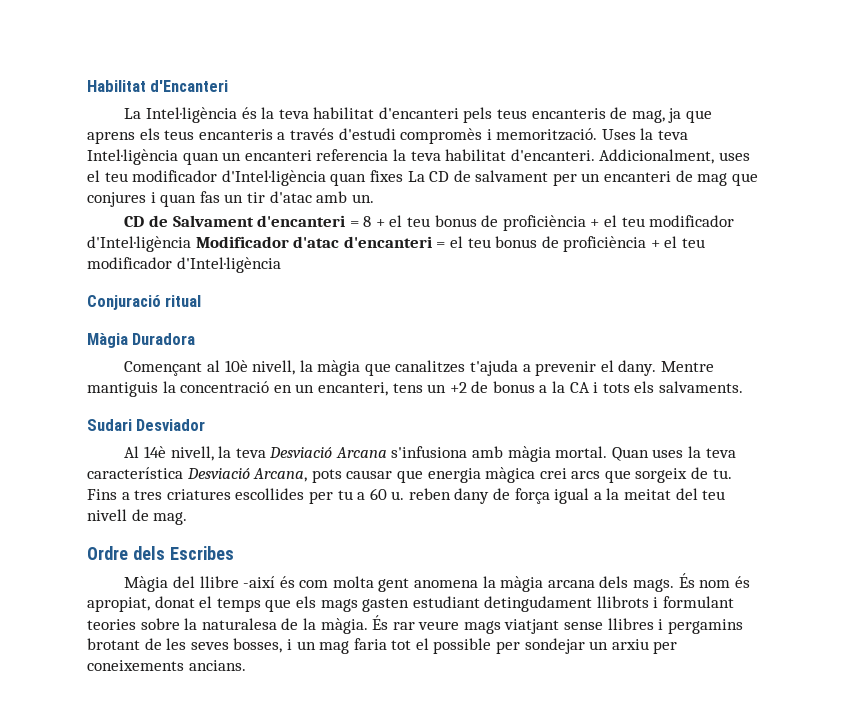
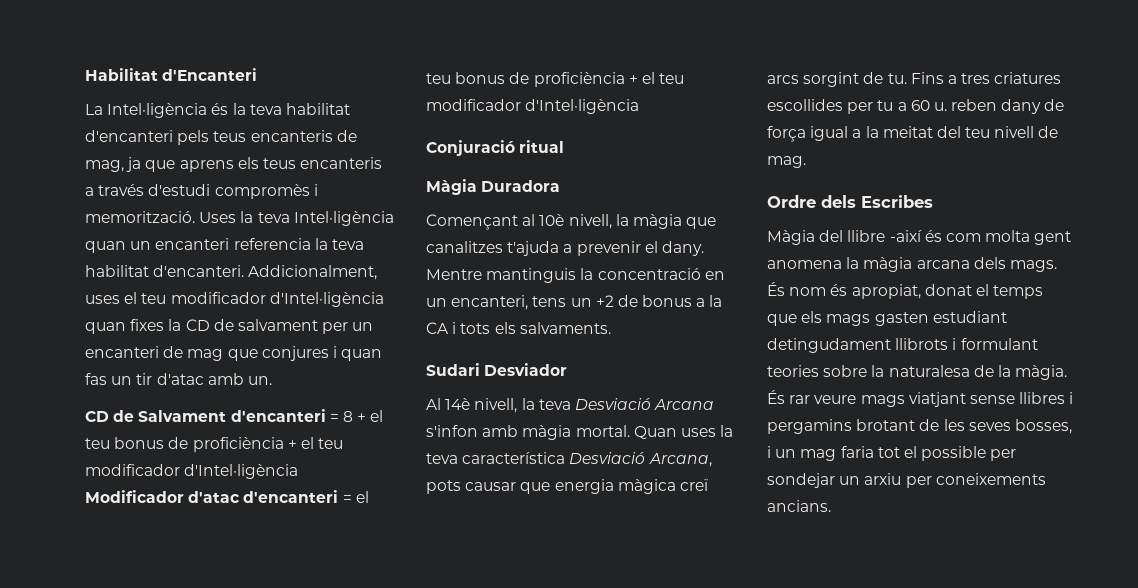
[407,171,425,182] La -> [168,319,182,331] la
[87,382,158,397] mantiguis -> [486,268,577,283] mantinguis
[391,446,468,458] s'infusiona -> [426,425,478,437] s'infon
[539,468,688,483] crei arcs que sorgeix -> [679,479,708,491] [767,72,860,87] creï arcs sorgint

